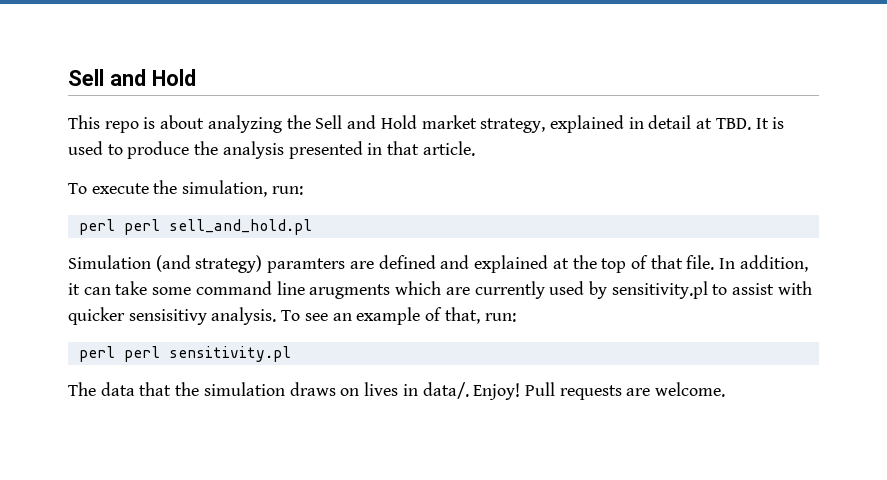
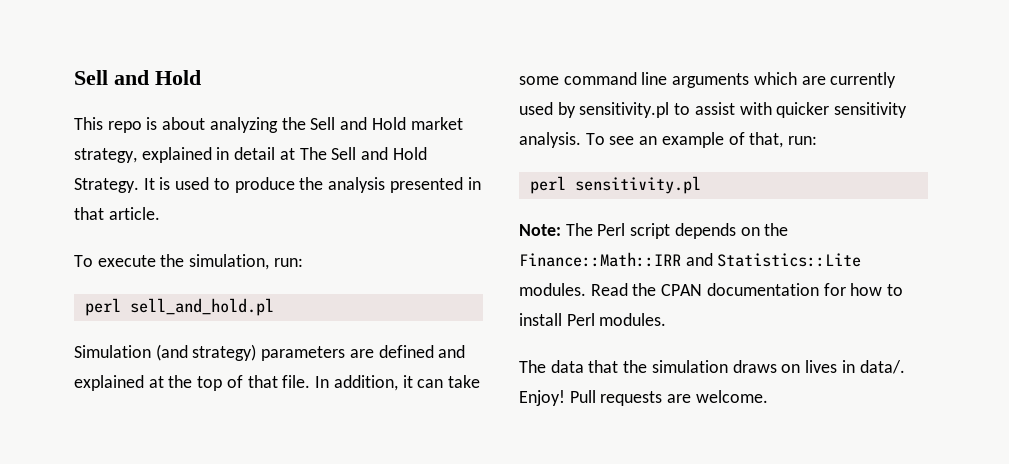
[715,118,751,130] TBD. -> [299,147,427,160] [74,178,139,193] The Sell and Hold Strategy.
[123,219,160,235] perl -> (121, 307) none
[267,258,346,273] paramters -> [261,346,346,361] parameters
[309,284,391,299] arugments -> [672,73,750,88] arguments
[128,309,207,325] sensisitivy -> [834,102,908,118] sensitivity
[123,346,291,362] perl sensitivity.pl -> [574,176,701,194] [519,223,789,239] [519,252,862,267] [519,283,904,296] [519,313,667,326] sensitivity.pl // Note: The Perl script depends on the Finance::Math::IRR and Statistics::Lite modules. Read the CPAN documentation for how to install Perl modules.

